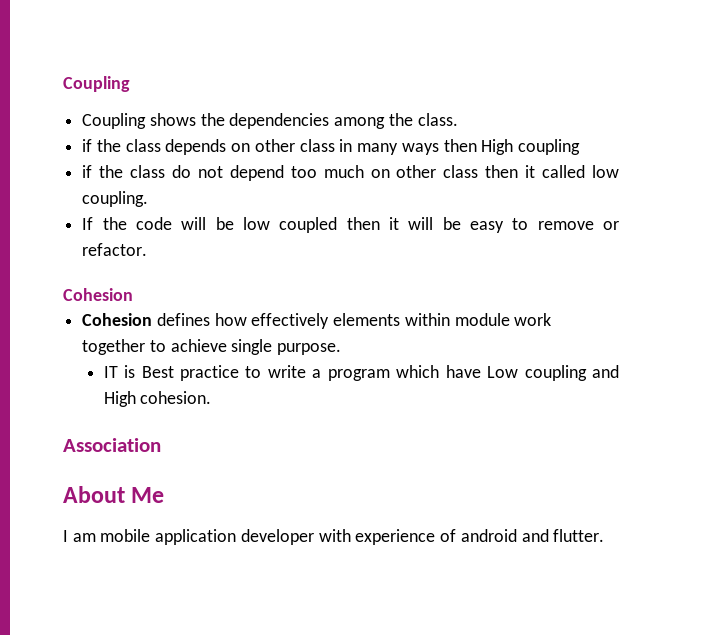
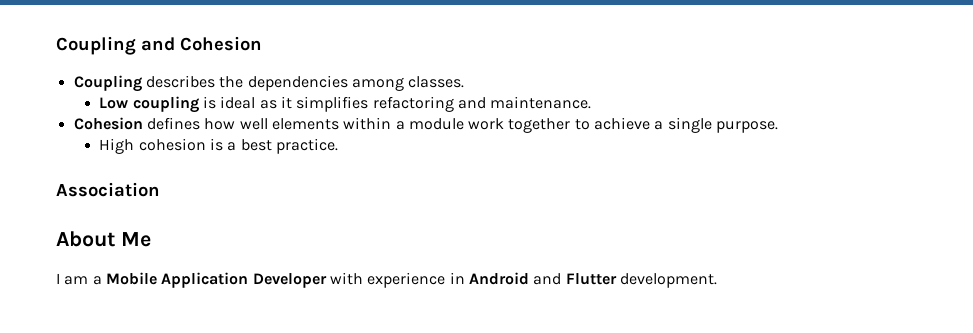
[63,76,130,92] [82,113,196,129] Coupling // Coupling shows -> [56,36,262,55] [73,75,215,92] Coupling and Cohesion // Coupling describes
[388,113,458,126] [82,139,580,155] [82,165,619,181] [82,191,149,207] [82,217,619,233] [82,243,148,256] [63,288,133,301] the class. // if the class depends on other class in many ways then High coupling // if the class do not depend too much on other class then it called low coupling. // If the code will be low coupled then it will be easy to remove or refactor. // Cohesion -> [408,76,465,88] [99,96,592,113] classes. // Low coupling is ideal as it simplifies refactoring and maintenance.
[251,313,330,329] effectively -> [239,118,268,130] well
(450, 319) none -> [395,121,405,130] a
(227, 345) none -> [654,121,664,130] a
[103,365,619,381] [103,391,212,407] IT is Best practice to write a program which have Low coupling and High cohesion. -> [99,138,338,154] High cohesion is a best practice.
[100,529,605,545] mobile application developer with experience of android and flutter. -> [92,272,717,288] a Mobile Application Developer with experience in Android and Flutter development.

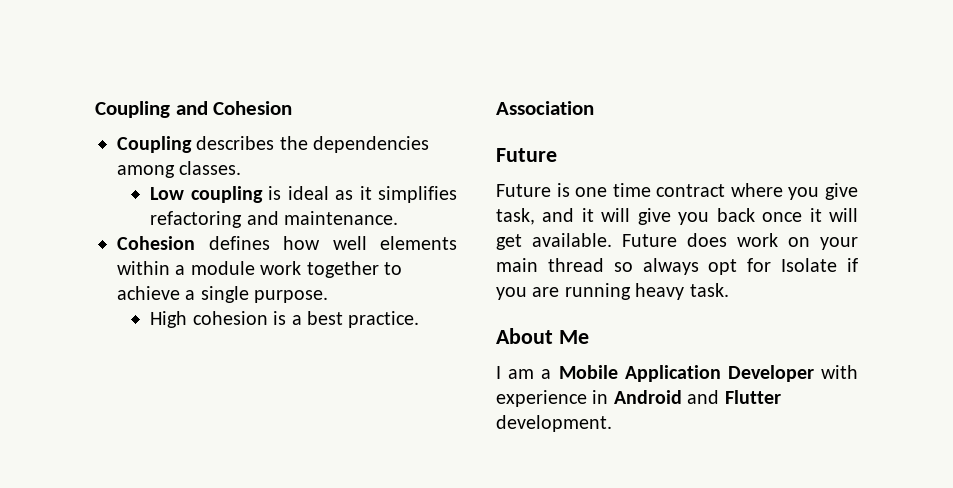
(160, 189) none -> [496,148,557,162] [496,183,858,200] [496,208,859,225] [496,233,858,250] [496,258,858,275] [496,283,729,300] // Future // Future is one time contract where you give task, and it will give you back once it will get available. Future does work on your main thread so always opt for Isolate if you are running heavy task.

